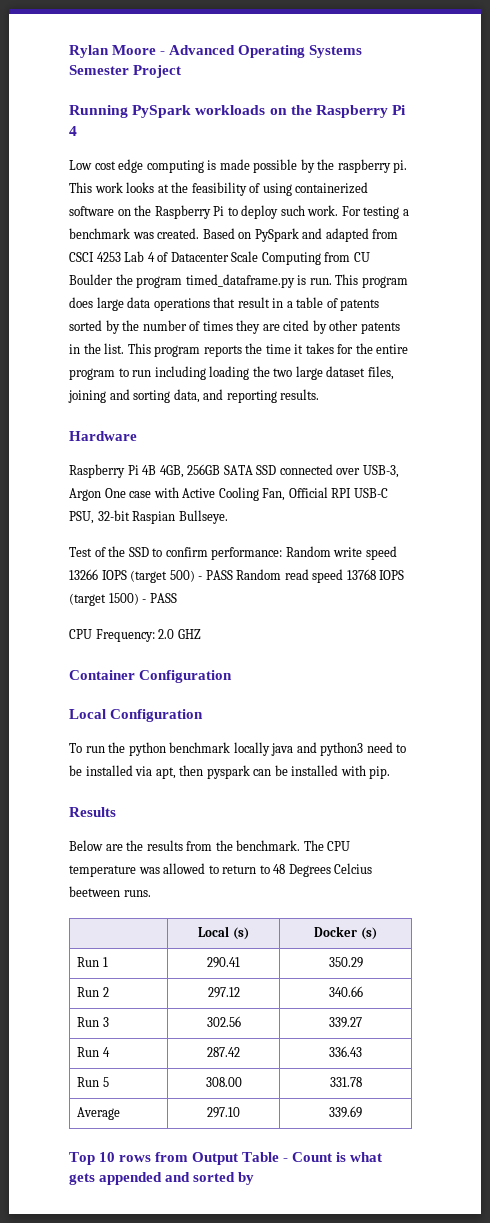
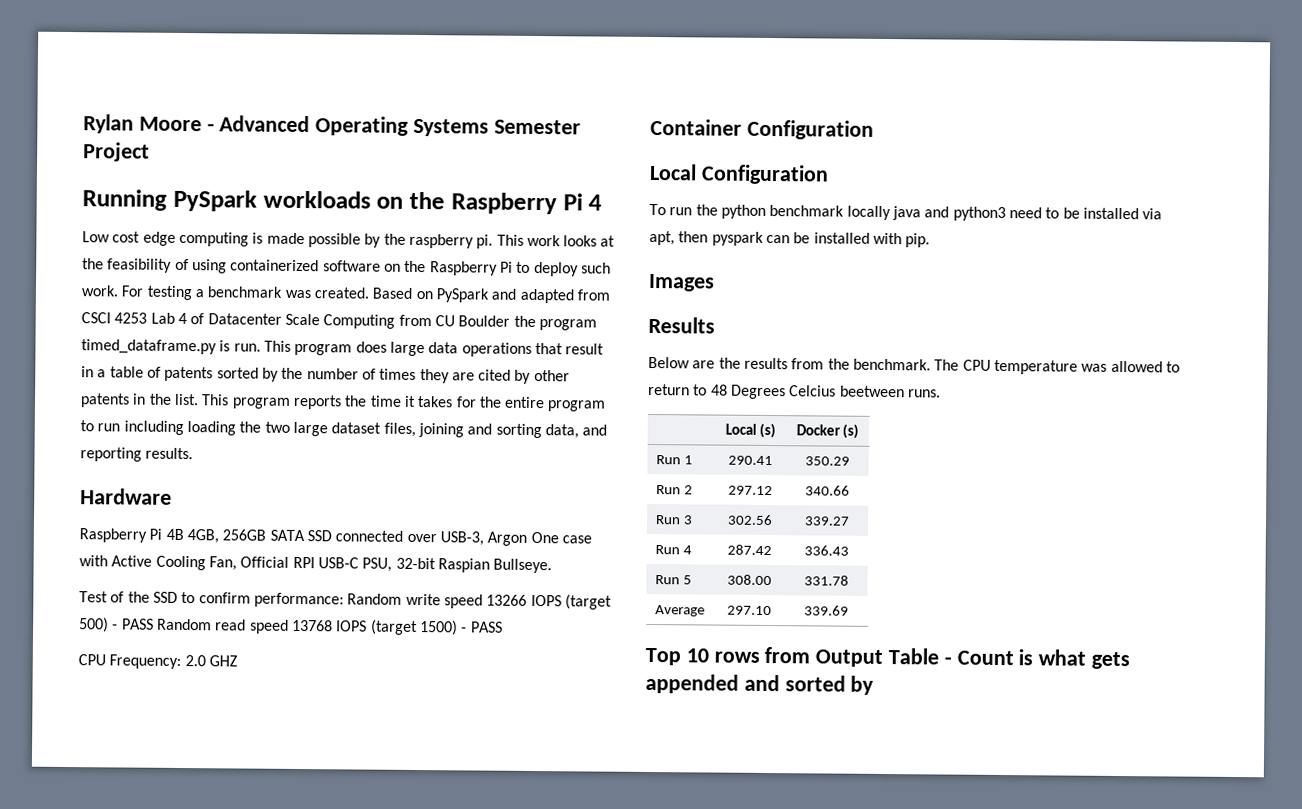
(391, 772) none -> [648,273,715,292] // Images

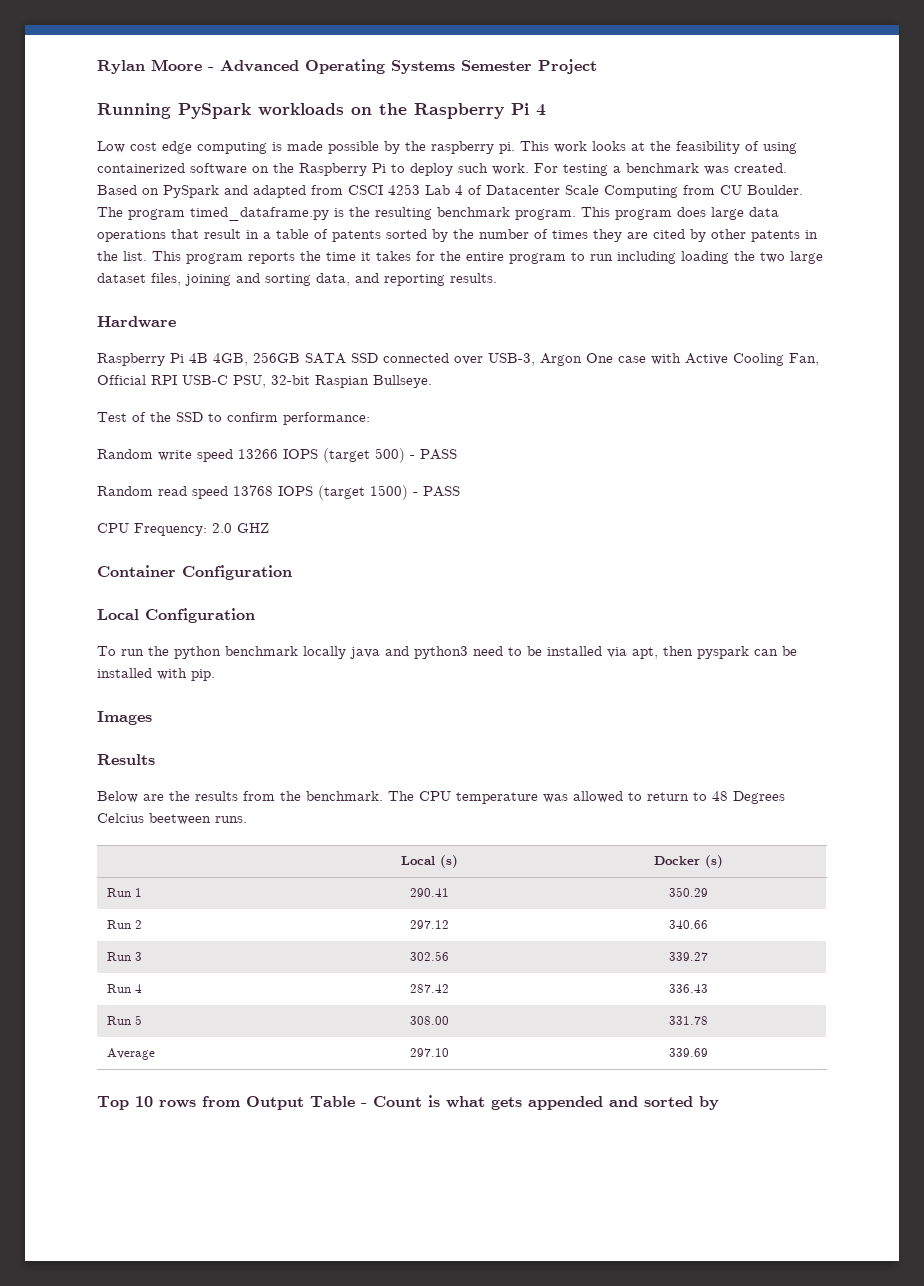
[458,315,536,328] Boulder the -> [747,185,803,195] [97,207,123,217] Boulder. The
[233,343,261,352] run. -> [349,207,576,220] the resulting benchmark program.
(344, 600) none -> (370, 418) //
(154, 624) none -> (457, 454) //

